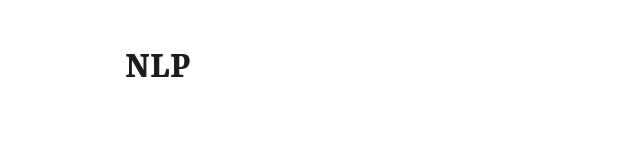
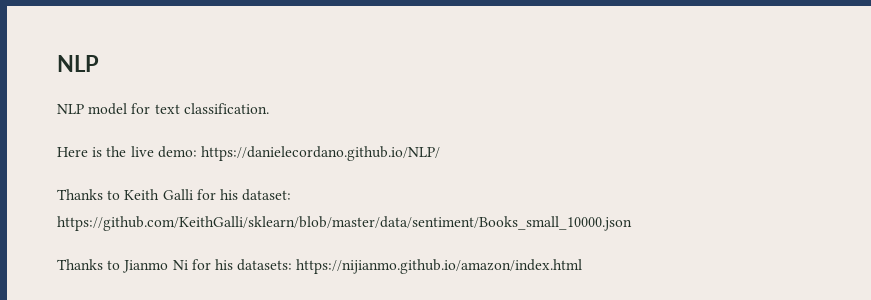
[125,54,190,77] NLP -> [57,55,99,72] [57,103,269,115] [57,146,440,161] [57,189,292,201] [57,216,632,231] [57,259,583,274] NLP // NLP model for text classification. // Here is the live demo: https://danielecordano.github.io/NLP/ // Thanks to Keith Galli for his dataset: https://github.com/KeithGalli/sklearn/blob/master/data/sentiment/Books_small_10000.json // Thanks to Jianmo Ni for his datasets: https://nijianmo.github.io/amazon/index.html

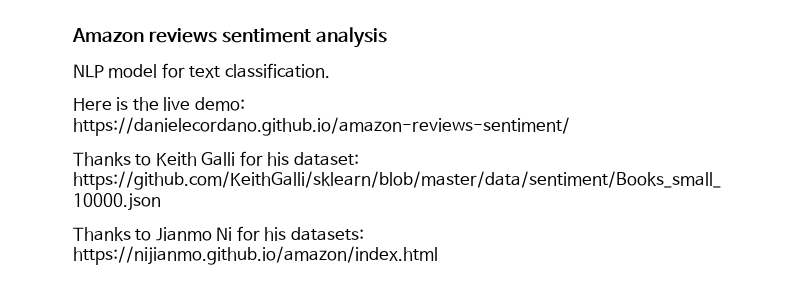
[57,55,99,72] NLP -> [72,27,388,48] Amazon reviews sentiment analysis
[200,146,440,161] https://danielecordano.github.io/NLP/ -> [73,117,570,136] https://danielecordano.github.io/amazon-reviews-sentiment/

